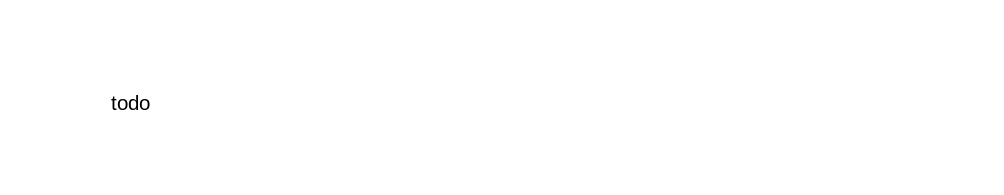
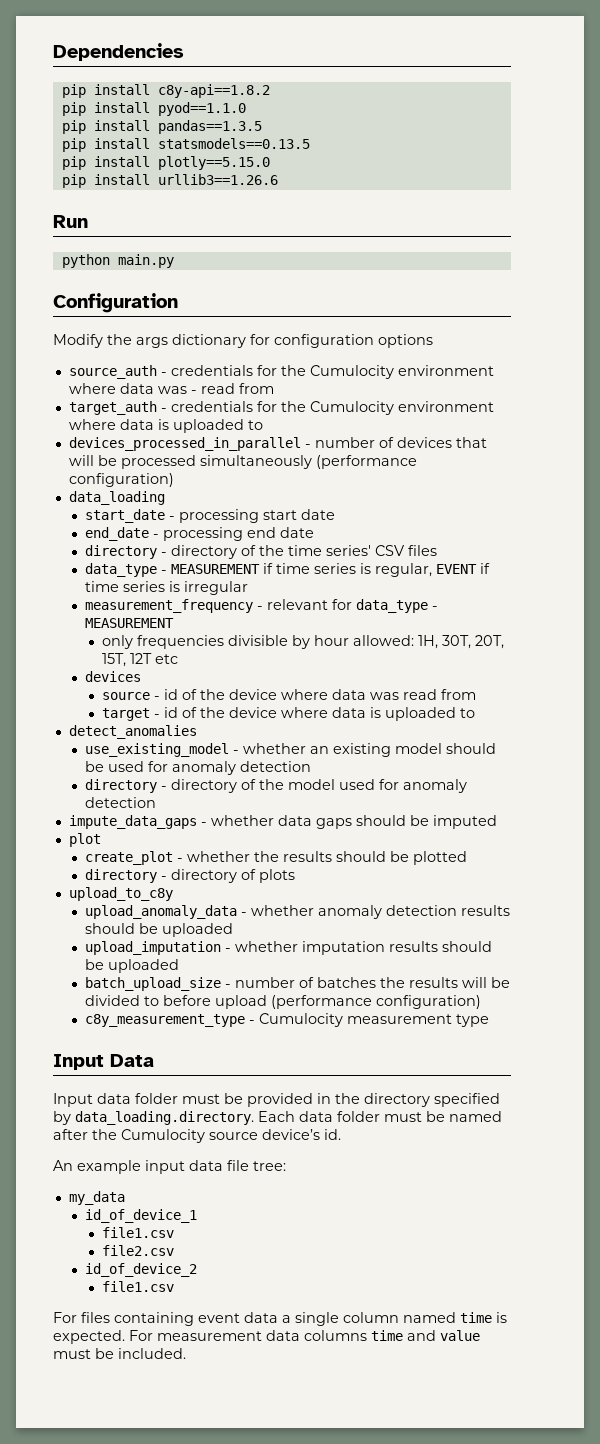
[111,95,150,110] todo -> [53,43,184,61] [61,84,270,98] [61,102,246,116] [61,120,262,134] [61,138,310,152] [61,156,270,170] [61,174,278,188] [53,215,88,228] [61,254,174,268] [53,293,178,313] [53,334,433,348] [68,365,494,379] [68,383,274,394] [68,401,494,415] [68,419,263,433] [68,437,487,451] [68,455,417,469] [68,473,174,487] [68,491,165,505] [85,509,336,523] [85,527,315,541] [85,545,438,559] [85,563,491,577] [85,581,249,595] [85,599,439,613] [85,618,175,628] [101,635,504,649] [101,653,178,667] [85,671,142,682] [101,689,476,700] [101,707,475,721] [68,725,197,739] [85,743,497,757] [85,761,312,775] [85,779,468,793] [85,797,157,808] [68,815,497,829] [68,833,101,847] [85,851,468,865] [85,869,296,883] [68,887,173,901] [85,905,511,919] [85,923,234,937] [85,941,493,955] [85,959,180,973] [85,977,511,991] [85,995,482,1009] [85,1013,490,1027] [53,1054,154,1070] [53,1093,500,1107] [53,1111,502,1125] [53,1129,341,1143] [53,1160,286,1174] [68,1191,125,1205] [85,1209,198,1223] [101,1227,174,1238] [101,1245,174,1256] [85,1263,198,1277] [101,1281,174,1292] [53,1312,507,1326] [53,1330,480,1344] [53,1348,186,1359] Dependencies // pip install c8y-api==1.8.2 // pip install pyod==1.1.0 // pip install pandas==1.3.5 // pip install statsmodels==0.13.5 // pip install plotly==5.15.0 // pip install urllib3==1.26.6 // Run // python main.py // Configuration // Modify the args dictionary for configuration options // source_auth - credentials for the Cumulocity environment where data was - read from // target_auth - credentials for the Cumulocity environment where data is uploaded to // devices_processed_in_parallel - number of devices that will be processed simultaneously (performance configuration) // data_loading // start_date - processing start date // end_date - processing end date // directory - directory of the time series' CSV files // data_type - MEASUREMENT if time series is regular, EVENT if time series is irregular // measurement_frequency - relevant for data_type - MEASUREMENT // only frequencies divisible by hour allowed: 1H, 30T, 20T, 15T, 12T etc // devices // source - id of the device where data was read from // target - id of the device where data is uploaded to // detect_anomalies // use_existing_model - whether an existing model should be used for anomaly detection // directory - directory of the model used for anomaly detection // impute_data_gaps - whether data gaps should be imputed // plot // create_plot - whether the results should be plotted // directory - directory of plots // upload_to_c8y // upload_anomaly_data - whether anomaly detection results should be uploaded // upload_imputation - whether imputation results should be uploaded // batch_upload_size - number of batches the results will be divided to before upload (performance configuration) // c8y_measurement_type - Cumulocity measurement type // Input Data // Input data folder must be provided in the directory specified by data_loading.directory. Each data folder must be named after the Cumulocity source device’s id. // An example input data file tree: // my_data // id_of_device_1 // file1.csv // file2.csv // id_of_device_2 // file1.csv // For files containing event data a single column named time is expected. For measurement data columns time and value must be included.

